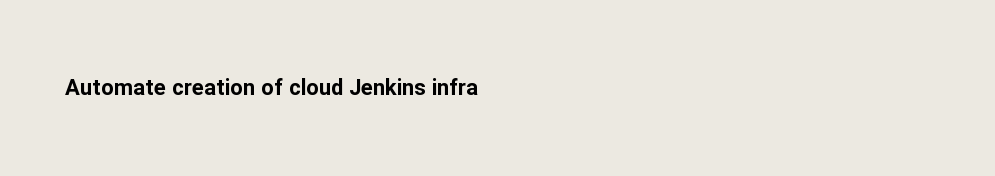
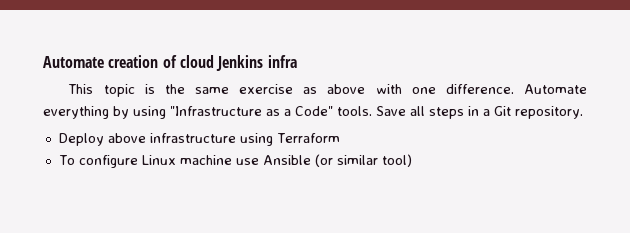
(478, 86) none -> [68,84,587,97] [43,106,583,119] [58,133,340,146] [58,154,412,168] // This topic is the same exercise as above with one difference. Automate everything by using "Infrastructure as a Code" tools. Save all steps in a Git repository. // Deploy above infrastructure using Terraform // To configure Linux machine use Ansible (or similar tool)

